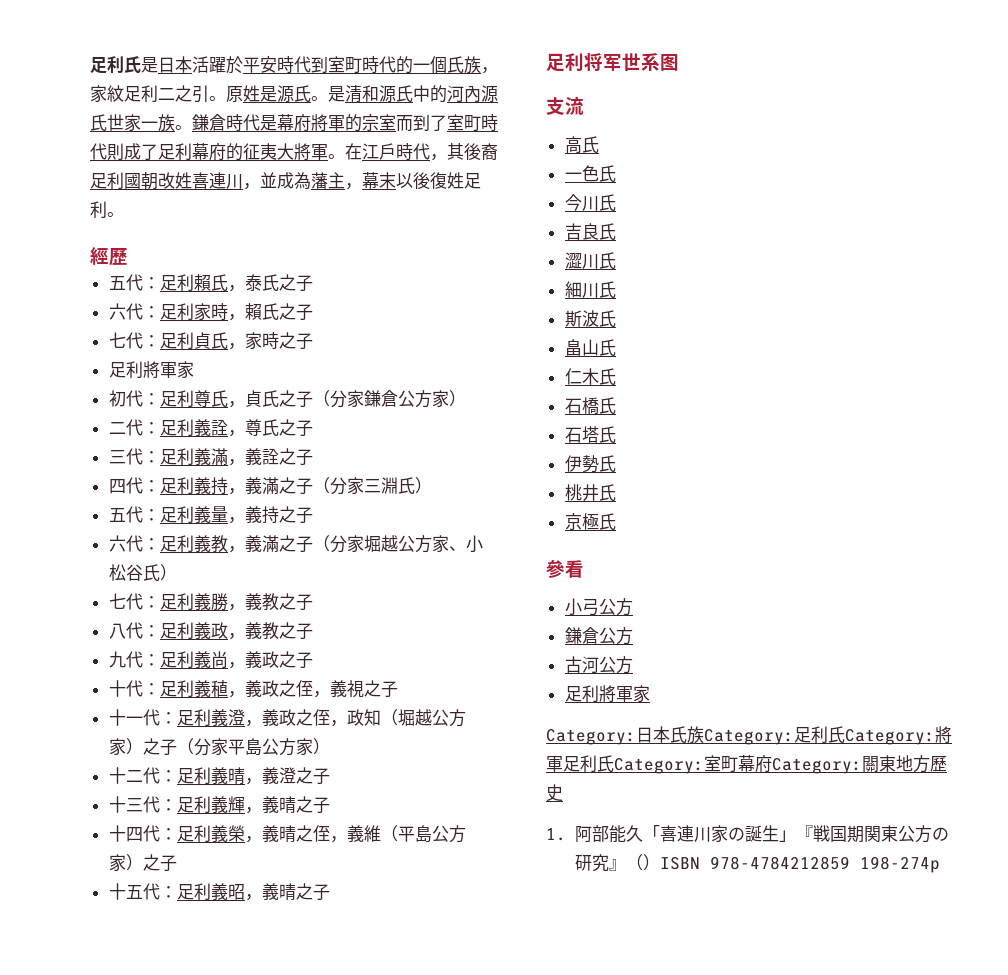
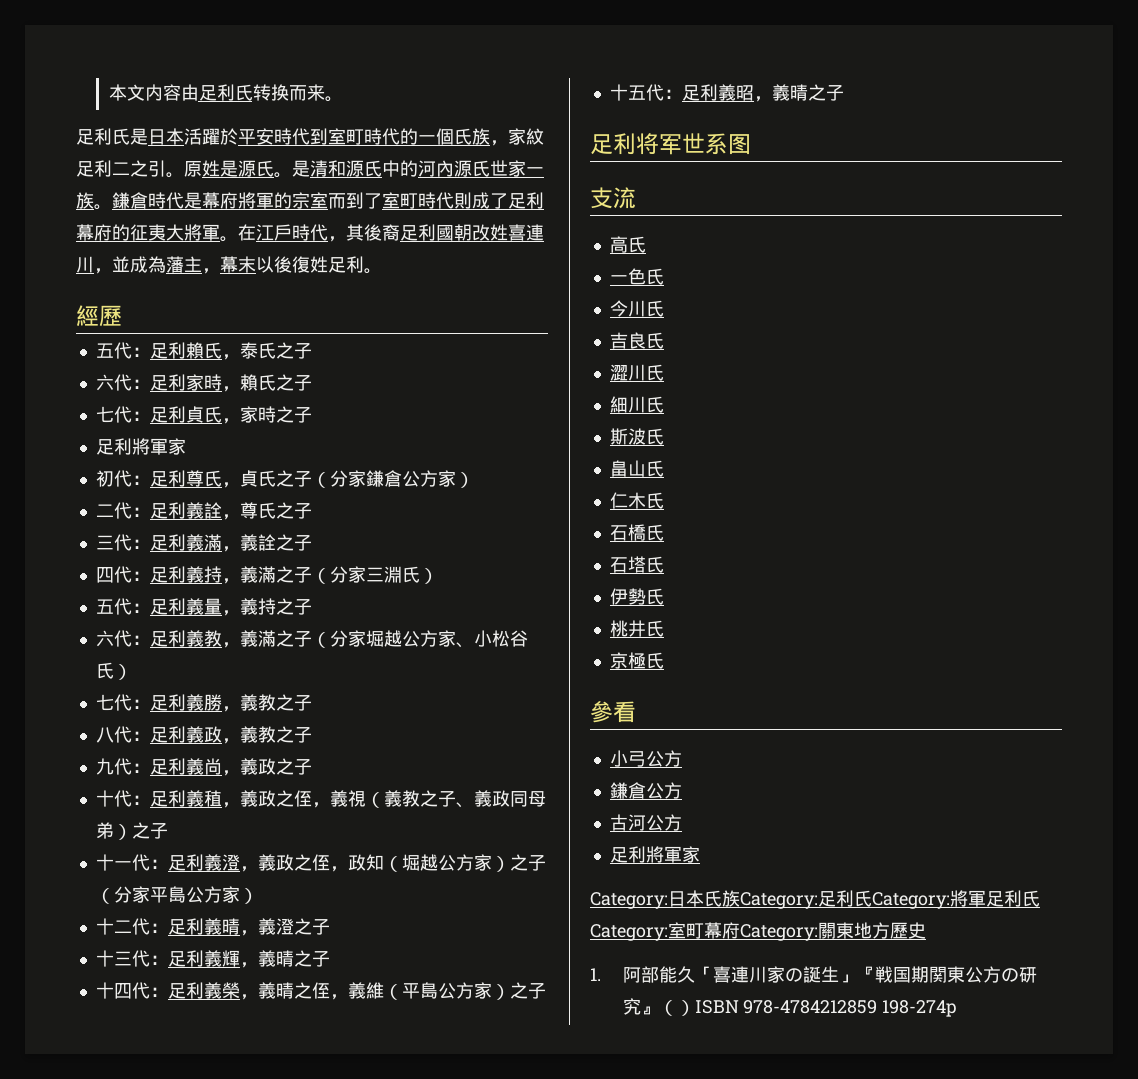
(90, 65) none -> [108,84,343,102] 本文内容由足利氏转换而来。 //
(364, 689) none -> [365,790,546,808] [95,822,132,840] （義教之子、義政同母弟）

